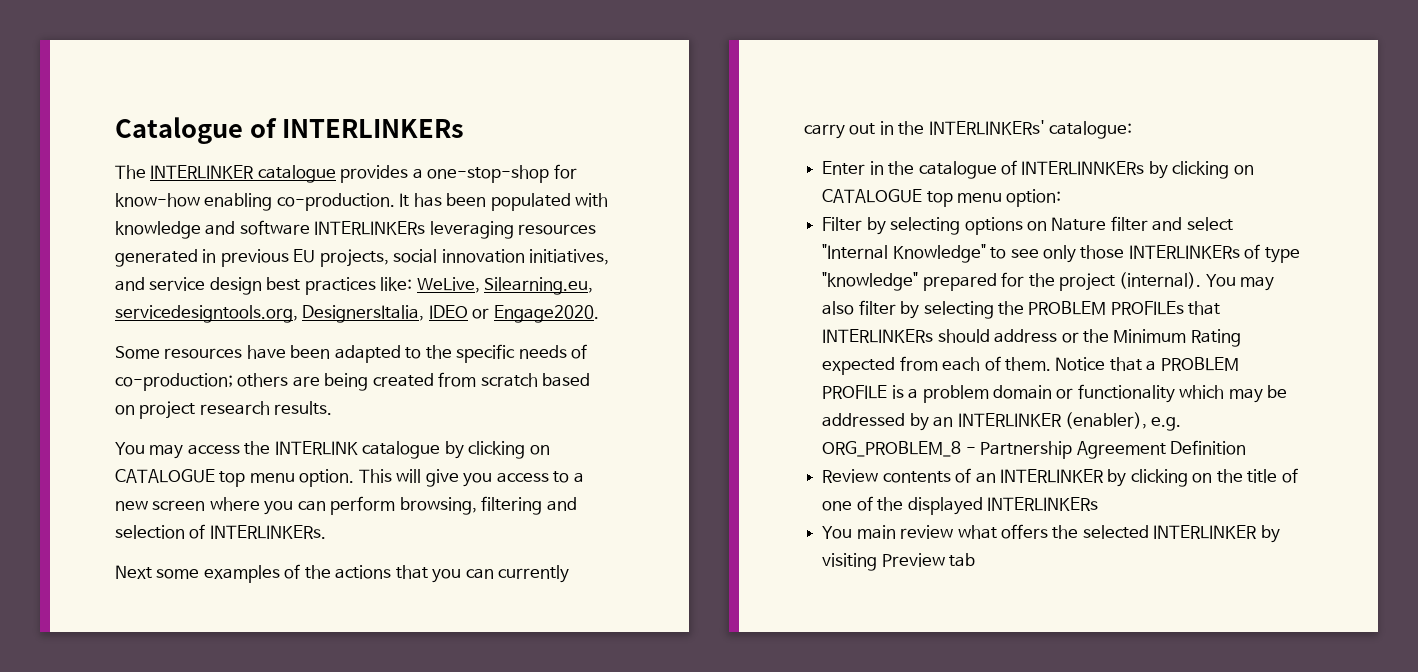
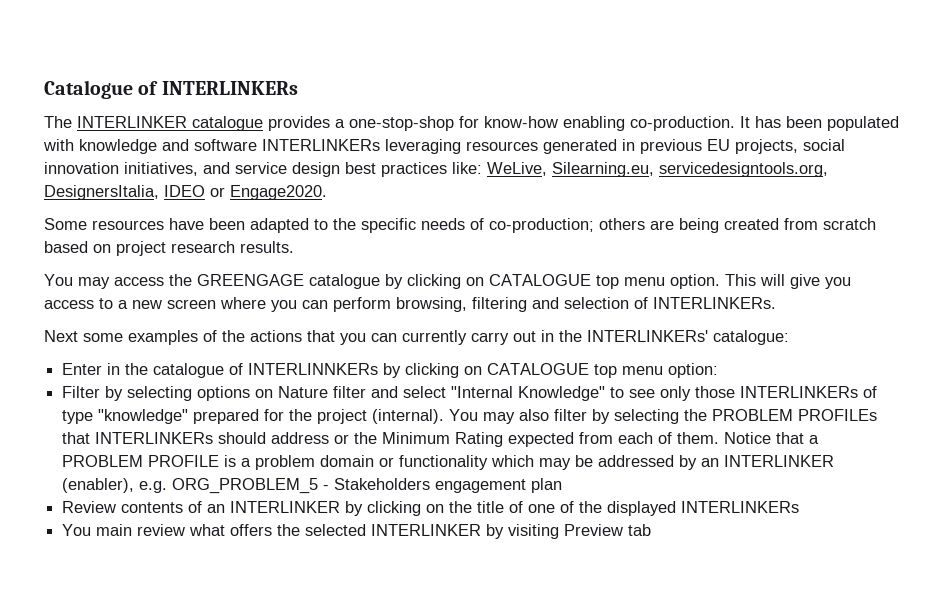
[274,441,358,455] INTERLINK -> [197,274,304,286] GREENGAGE
[822,440,1246,459] ORG_PROBLEM_8 - Partnership Agreement Definition -> [172,478,563,494] ORG_PROBLEM_5 - Stakeholders engagement plan

